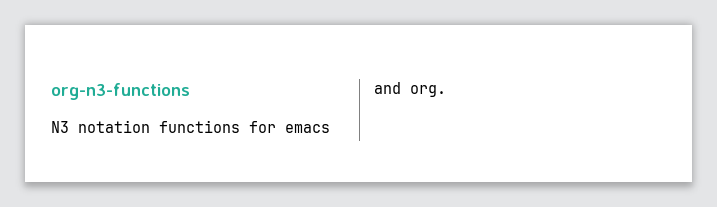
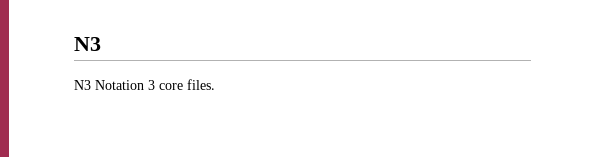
[51,83,190,100] [51,120,330,133] [374,82,446,97] org-n3-functions // N3 notation functions for emacs and org. -> [74,37,101,51] [74,79,215,90] N3 // N3 Notation 3 core files.

